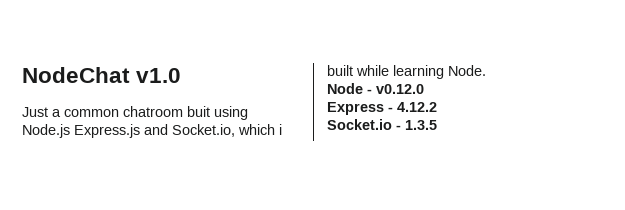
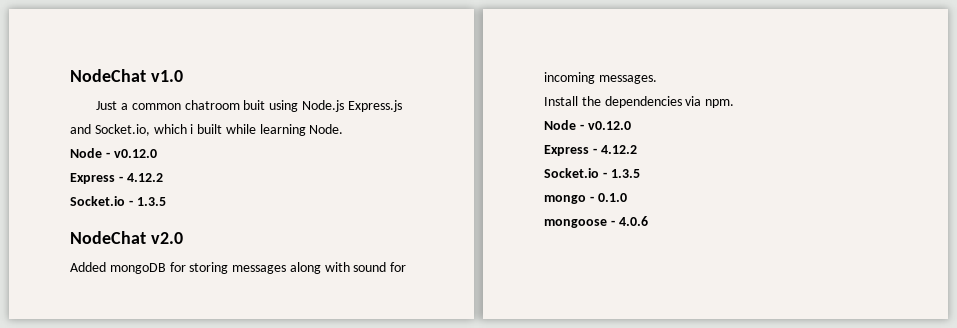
(437, 125) none -> [70,231,183,244] [70,262,407,274] [544,72,657,84] [544,96,735,108] [544,120,631,130] [544,145,637,156] [544,168,640,178] [544,193,627,204] [544,216,648,228] // NodeChat v2.0 // Added mongoDB for storing messages along with sound for incoming messages. // Install the dependencies via npm. // Node - v0.12.0 // Express - 4.12.2 // Socket.io - 1.3.5 // mongo - 0.1.0 // mongoose - 4.0.6

